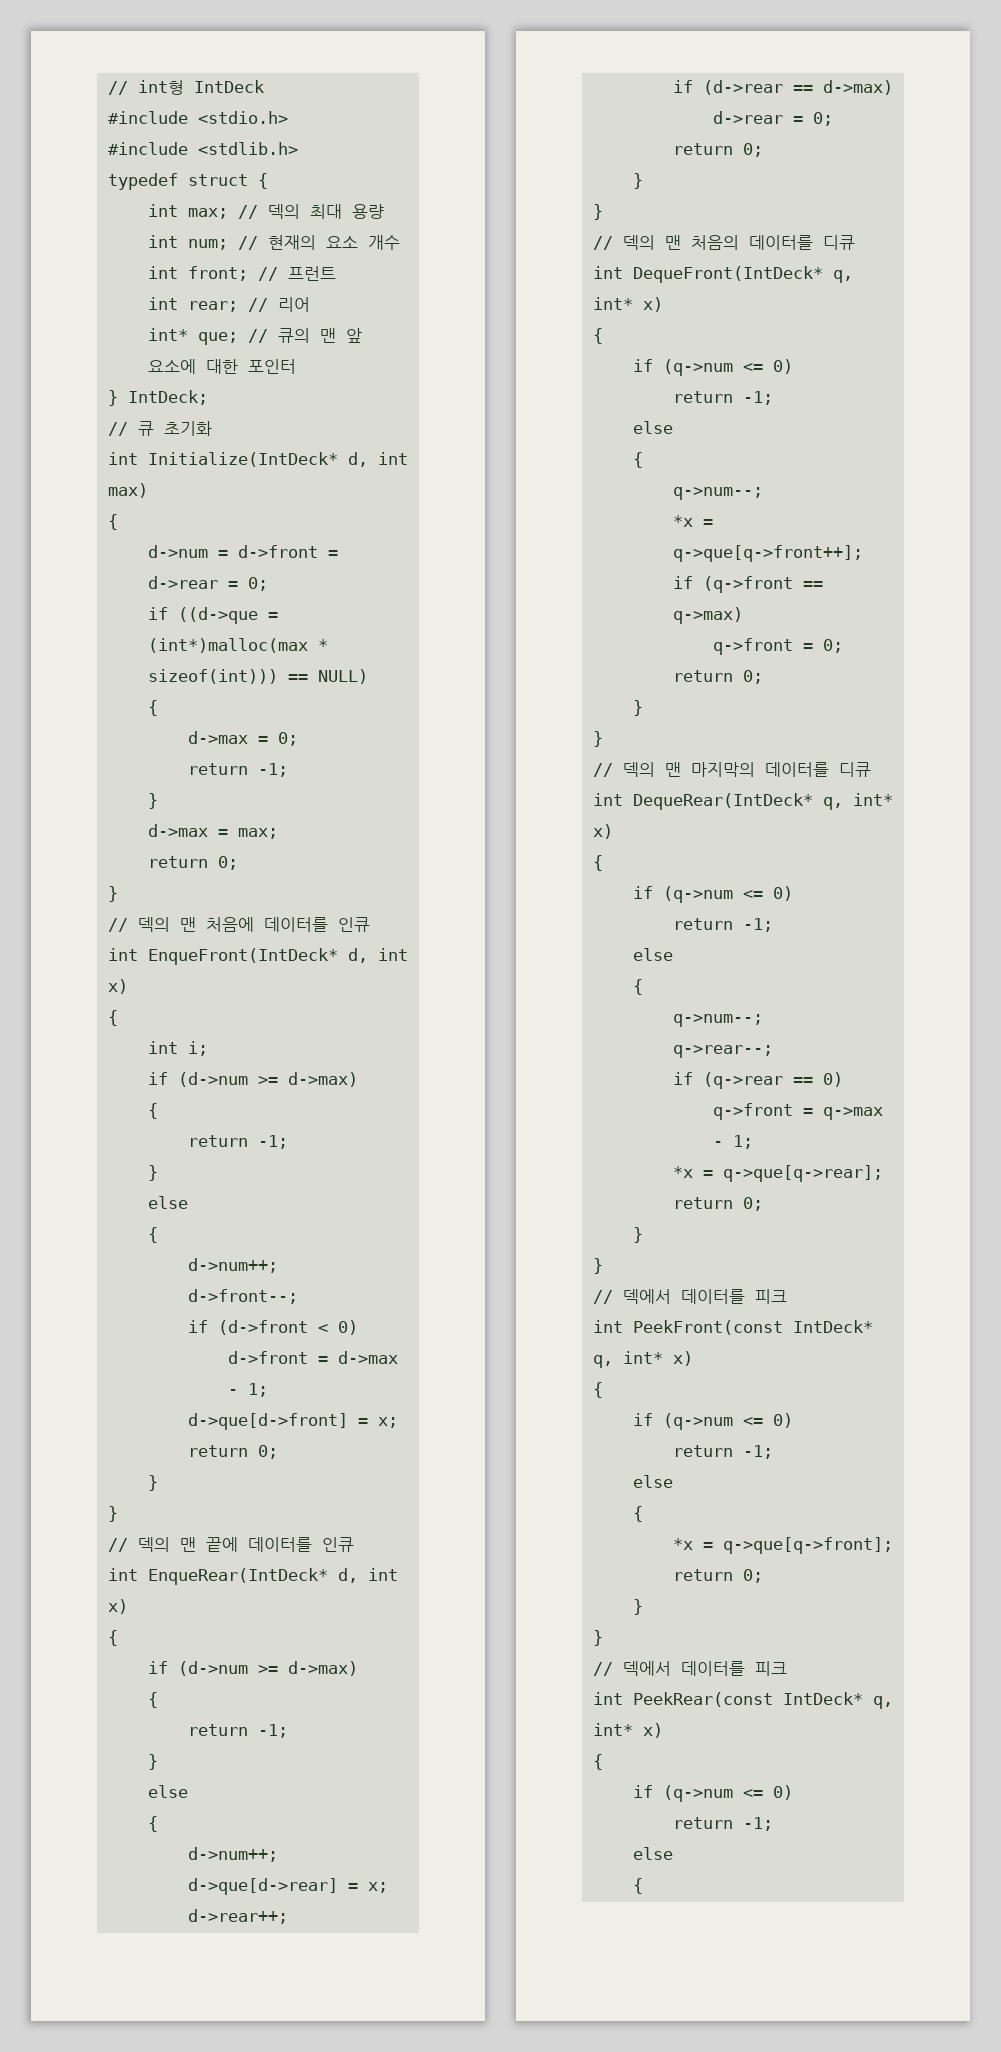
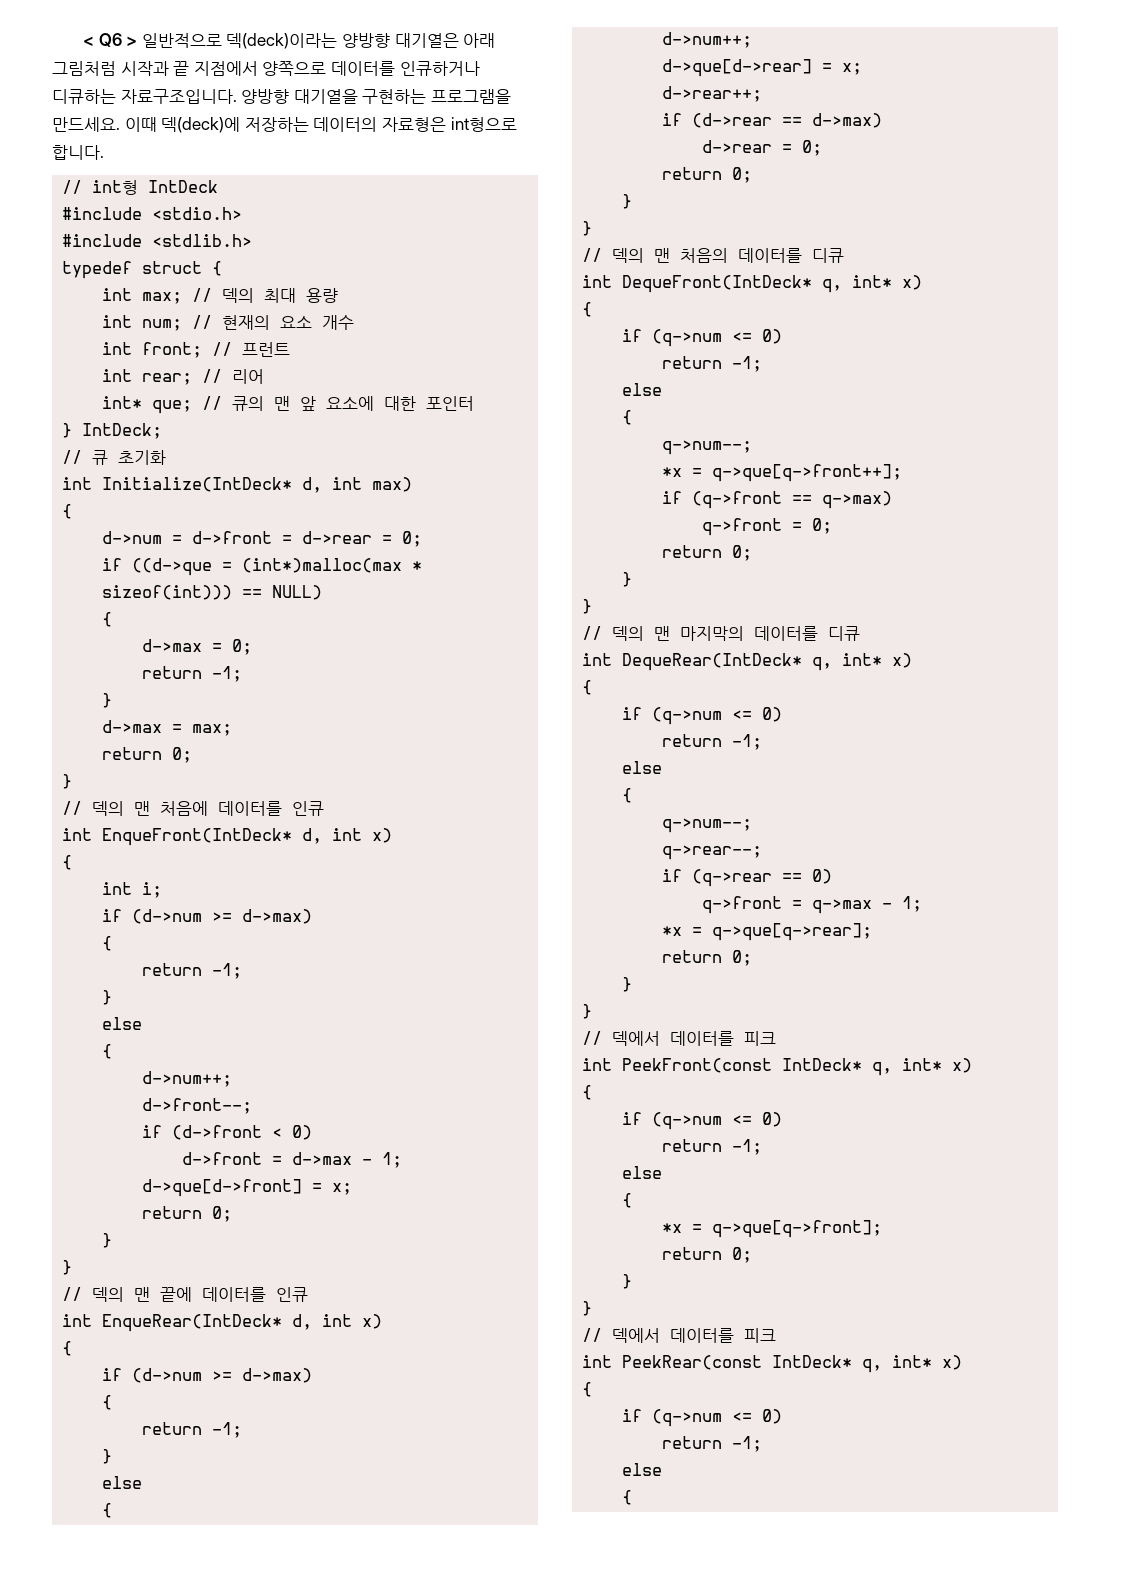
(107, 88) none -> [83,33,496,49] [52,61,480,76] [52,89,511,104] [52,117,517,133] [52,145,104,160] < Q6 > 일반적으로 덱(deck)이라는 양방향 대기열은 아래 그림처럼 시작과 끝 지점에서 양쪽으로 데이터를 인큐하거나 디큐하는 자료구조입니다. 양방향 대기열을 구현하는 프로그램을 만드세요. 이때 덱(deck)에 저장하는 데이터의 자료형은 int형으로 합니다. //

